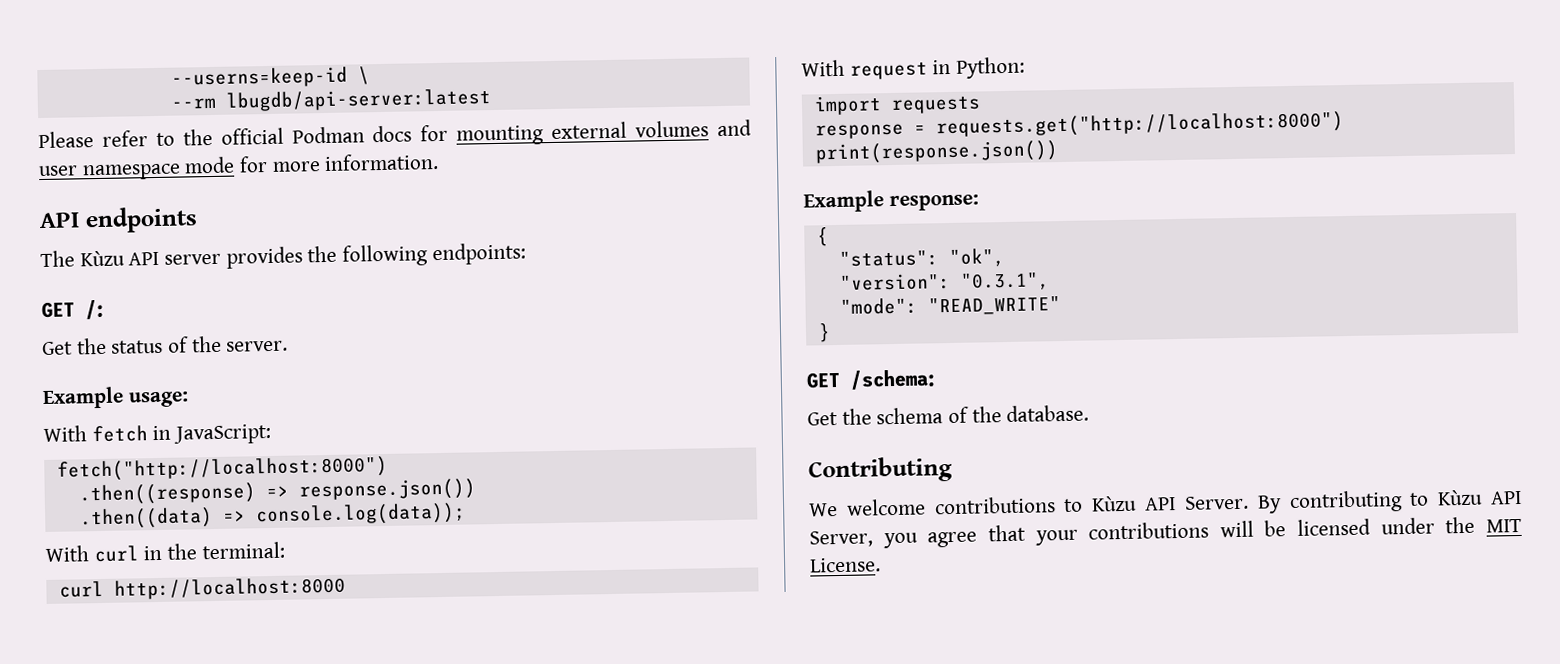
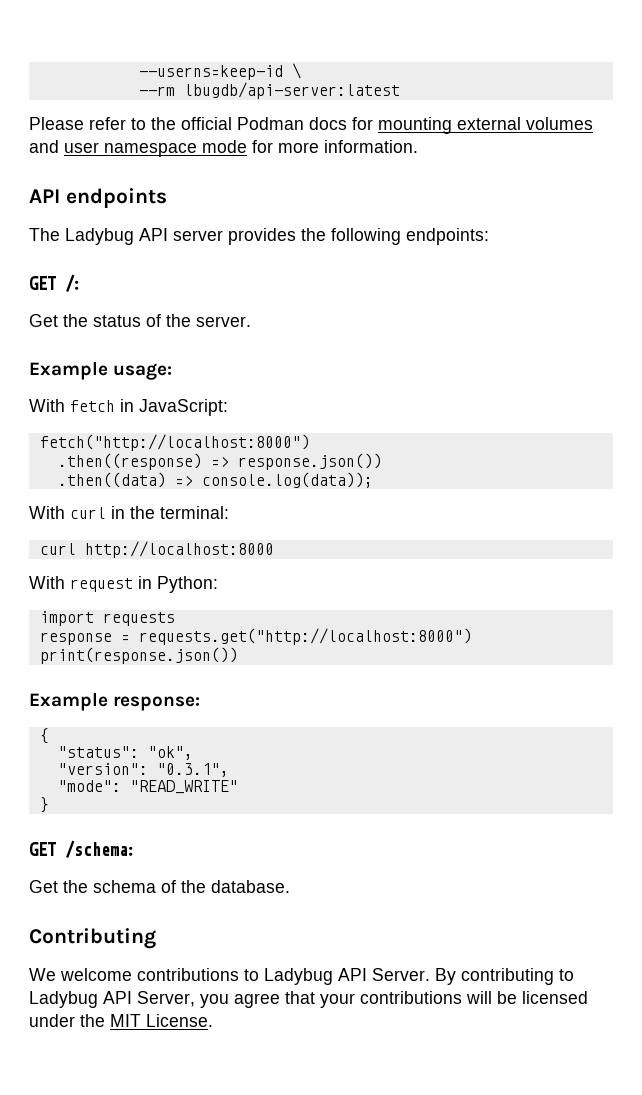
[79,250,125,267] Kùzu -> [65,228,134,245] Ladybug
[1091,495,1138,512] Kùzu -> [264,968,333,985] Ladybug
[1437,489,1484,506] Kùzu -> [29,991,98,1008] Ladybug

